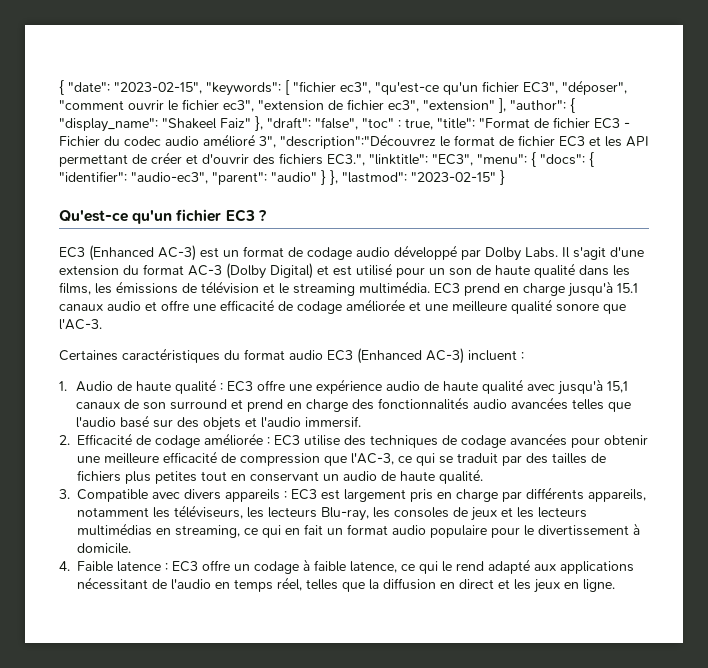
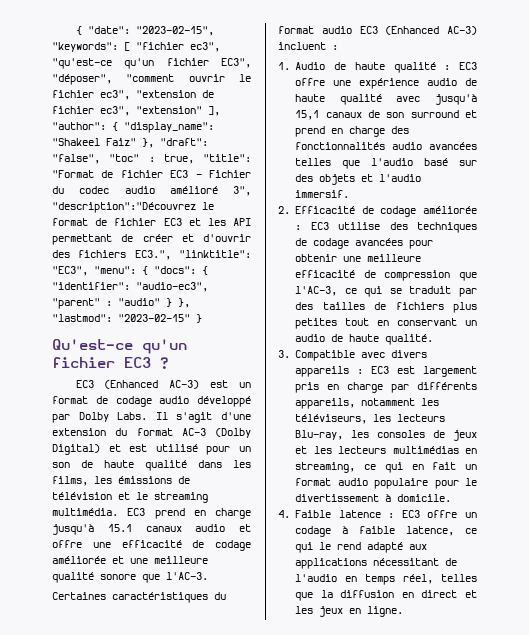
[212,172,267,185] "parent": -> [52,298,112,309] "parent" :

